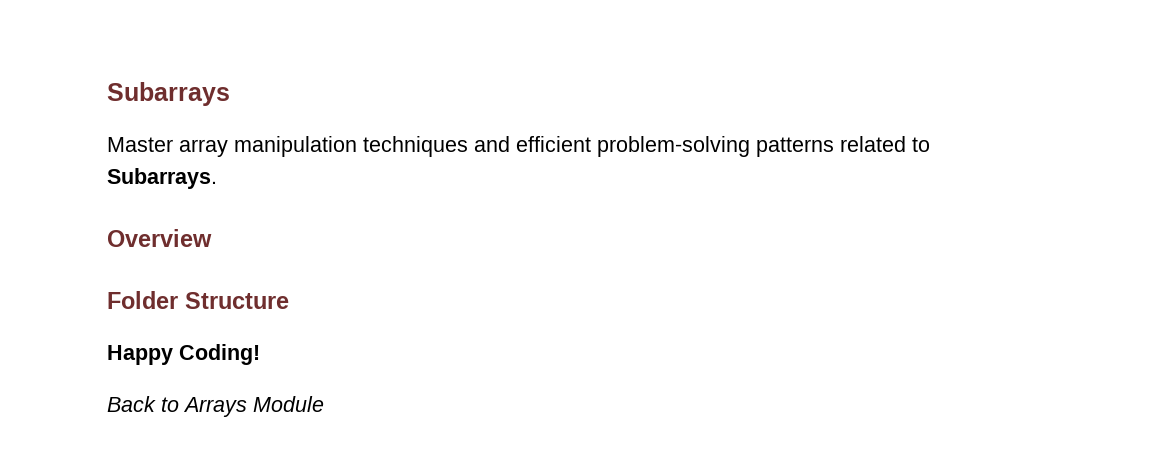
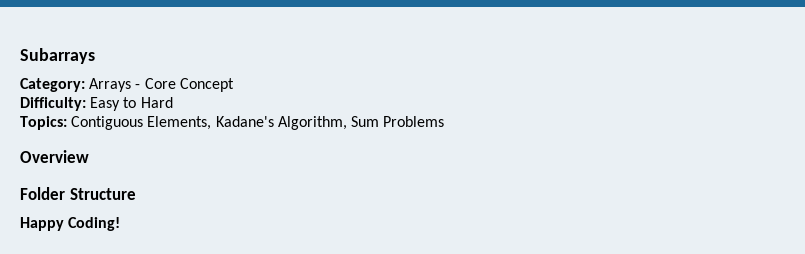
[107,136,930,157] [107,168,217,189] Master array manipulation techniques and efficient problem-solving patterns related to Subarrays. -> [20,78,234,92] [20,97,173,111] [20,116,445,130] Category: Arrays - Core Concept // Difficulty: Easy to Hard // Topics: Contiguous Elements, Kadane's Algorithm, Sum Problems
[107,396,324,417] // Back to Arrays Module -> (121, 224) none

